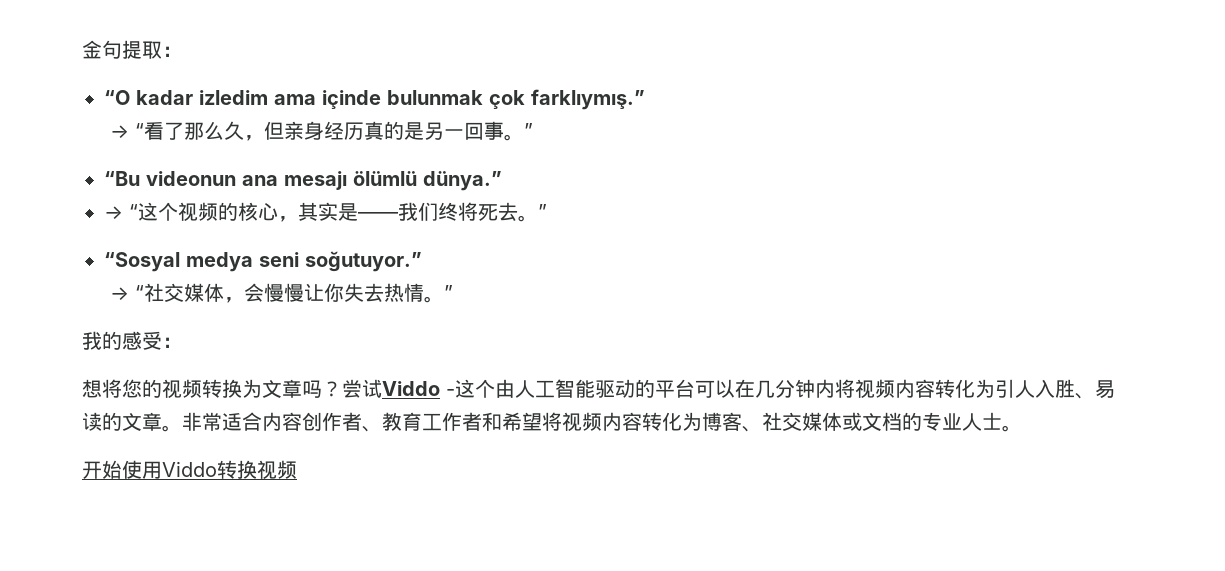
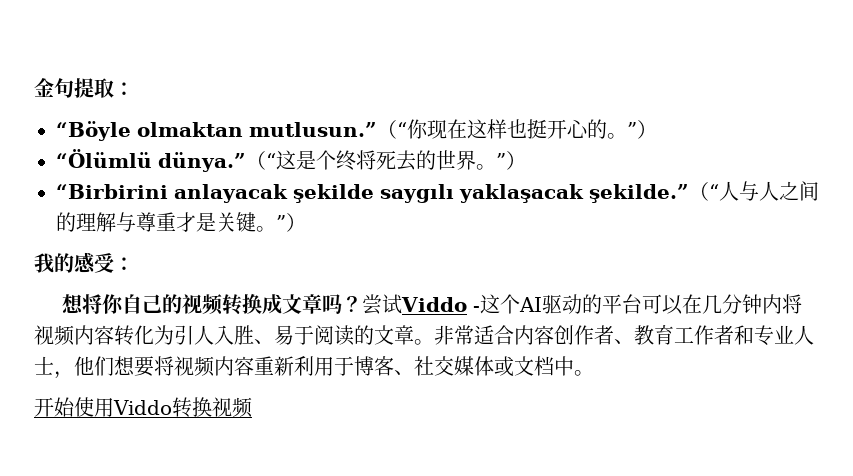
[104,89,645,110] [109,121,533,141] [104,171,502,191] [104,202,438,222] “O kadar izledim ama içinde bulunmak çok farklıymış.” // → “看了那么久，但亲身经历真的是另一回事。” // “Bu videonun ana mesajı ölümlü dünya.” // → “这个视频的核心，其实是——我们 -> [56,119,657,141] [56,149,336,172] “Böyle olmaktan mutlusun.”（“你现在这样也挺开心的。”） // “Ölümlü dünya.”（“这是个
[518,204,547,222] [104,251,422,272] [109,283,453,303] 。” // “Sosyal medya seni soğutuyor.” // → “社交媒体，会慢慢让你失去热情。” -> [416,150,526,170] [56,181,819,203] [56,212,306,232] 的世界。”） // “Birbirini anlayacak şekilde saygılı yaklaşacak şekilde.”（“人与人之间的理解与尊重才是关键。”）
[122,379,142,398] 您 -> [101,294,162,314] 你自己
[242,379,262,398] 为 -> [261,294,282,314] 成
[495,379,595,398] 由人工智能 -> [518,297,542,312] AI
(1115, 389) none -> [294,325,334,345] 于阅
[502,412,702,432] 希望将视频内容转化为 -> [754,325,814,346] [34,356,354,379] 专业人士，他们想要将视频内容重新利用于
[902,412,1002,431] 的专业人士 -> [554,356,574,376] 中

